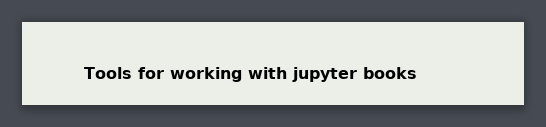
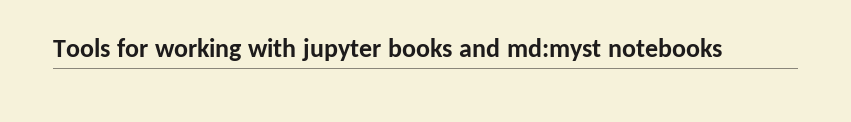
(417, 73) none -> [459,38,723,61] and md:myst notebooks

